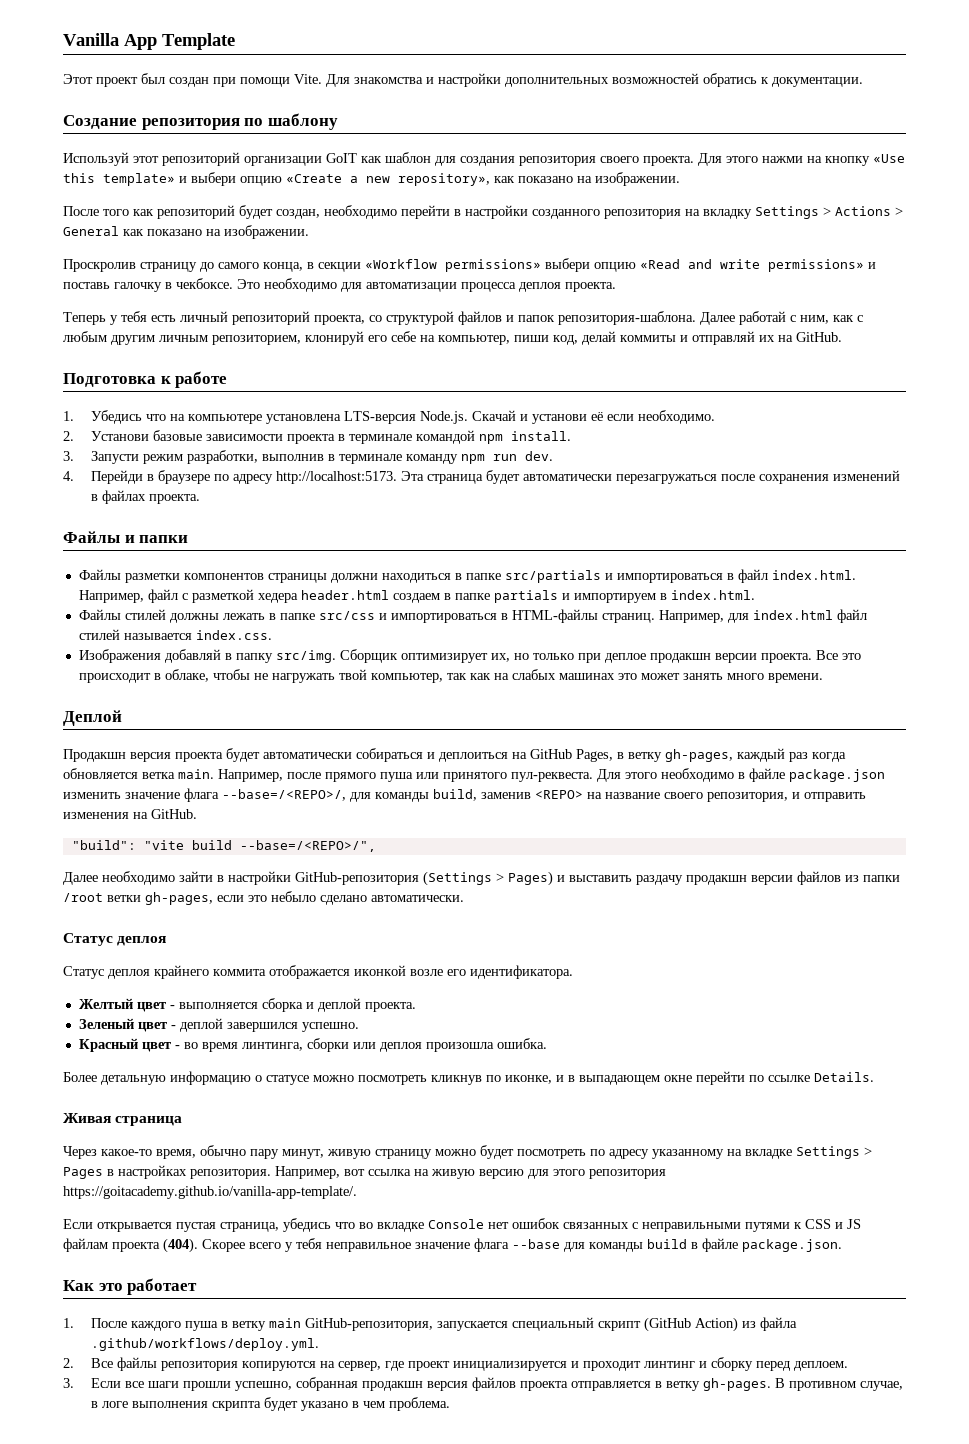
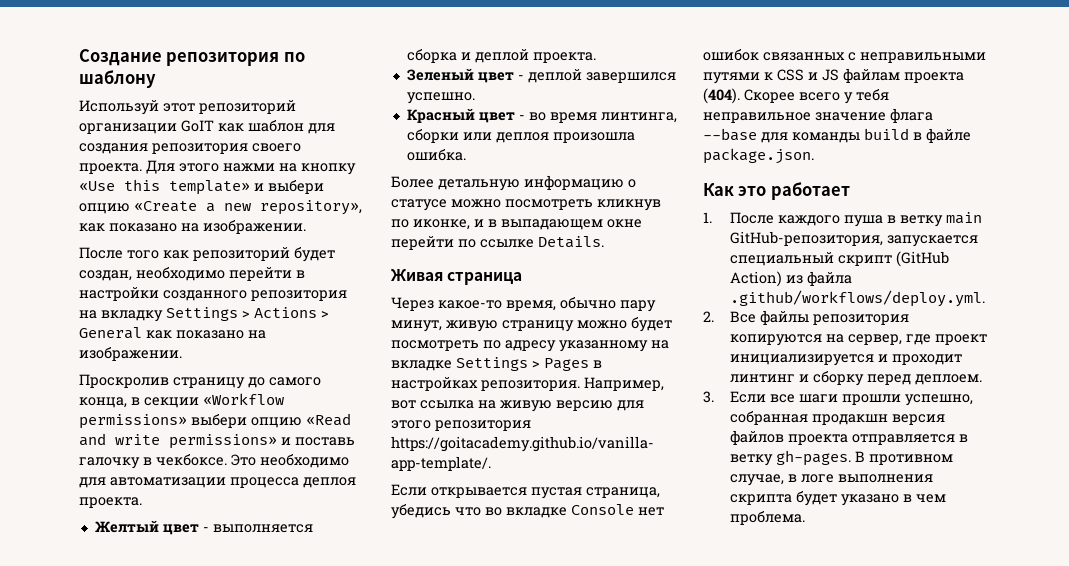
[63,33,235,50] [63,73,863,87] Vanilla App Template // Этот проект был создан при помощи Vite. Для знакомства и настройки дополнительных возможностей обратись к документации. // -> (79, 57) none
[63,311,863,325] [63,331,842,345] [63,371,228,388] [63,410,716,424] [63,430,572,444] [63,450,554,464] [63,470,901,484] [91,490,201,504] [63,531,189,543] [78,569,856,583] [78,589,755,603] [78,609,867,623] [78,629,272,640] [78,649,861,663] [78,669,823,683] [63,710,122,726] [63,748,846,762] [63,768,885,782] [63,788,866,802] [63,809,197,819] [71,840,376,852] [63,871,900,886] [63,891,464,905] [63,933,167,946] [63,965,573,979] // Теперь у тебя есть личный репозиторий проекта, со структурой файлов и папок репозитория-шаблона. Далее работай с ним, как с любым другим личным репозиторием, клонируй его себе на компьютер, пиши код, делай коммиты и отправляй их на GitHub. // Подготовка к работе // 1. Убедись что на компьютере установлена LTS-версия Node.js. Скачай и установи её если необходимо. // 2. Установи базовые зависимости проекта в терминале командой npm install. // 3. Запусти режим разработки, выполнив в терминале команду npm run dev. // 4. Перейди в браузере по адресу http://localhost:5173. Эта страница будет автоматически перезагружаться после сохранения изменений в файлах проекта. // Файлы и папки // Файлы разметки компонентов страницы должни находиться в папке src/partials и импортироваться в файл index.html. Например, файл с разметкой хедера header.html создаем в папке partials и импортируем в index.html. // Файлы стилей должны лежать в папке src/css и импортироваться в HTML-файлы страниц. Например, для index.html файл стилей называется index.css. // Изображения добавляй в папку src/img. Сборщик оптимизирует их, но только при деплое продакшн версии проекта. Все это происходит в облаке, чтобы не нагружать твой компьютер, так как на слабых машинах это может занять много времени. // Деплой // Продакшн версия проекта будет автоматически собираться и деплоиться на GitHub Pages, в ветку gh-pages, каждый раз когда обновляется ветка main. Например, после прямого пуша или принятого пул-реквеста. Для этого необходимо в файле package.json изменить значение флага --base=/<REPO>/, для команды build, заменив <REPO> на название своего репозитория, и отправить изменения на GitHub. // "build": "vite build --base=/<REPO>/", // Далее необходимо зайти в настройки GitHub-репозитория (Settings > Pages) и выставить раздачу продакшн версии файлов из папки /root ветки gh-pages, если это небыло сделано автоматически. // Статус деплоя // Статус деплоя крайнего коммита отображается иконкой возле его идентификатора. -> (142, 502) none

